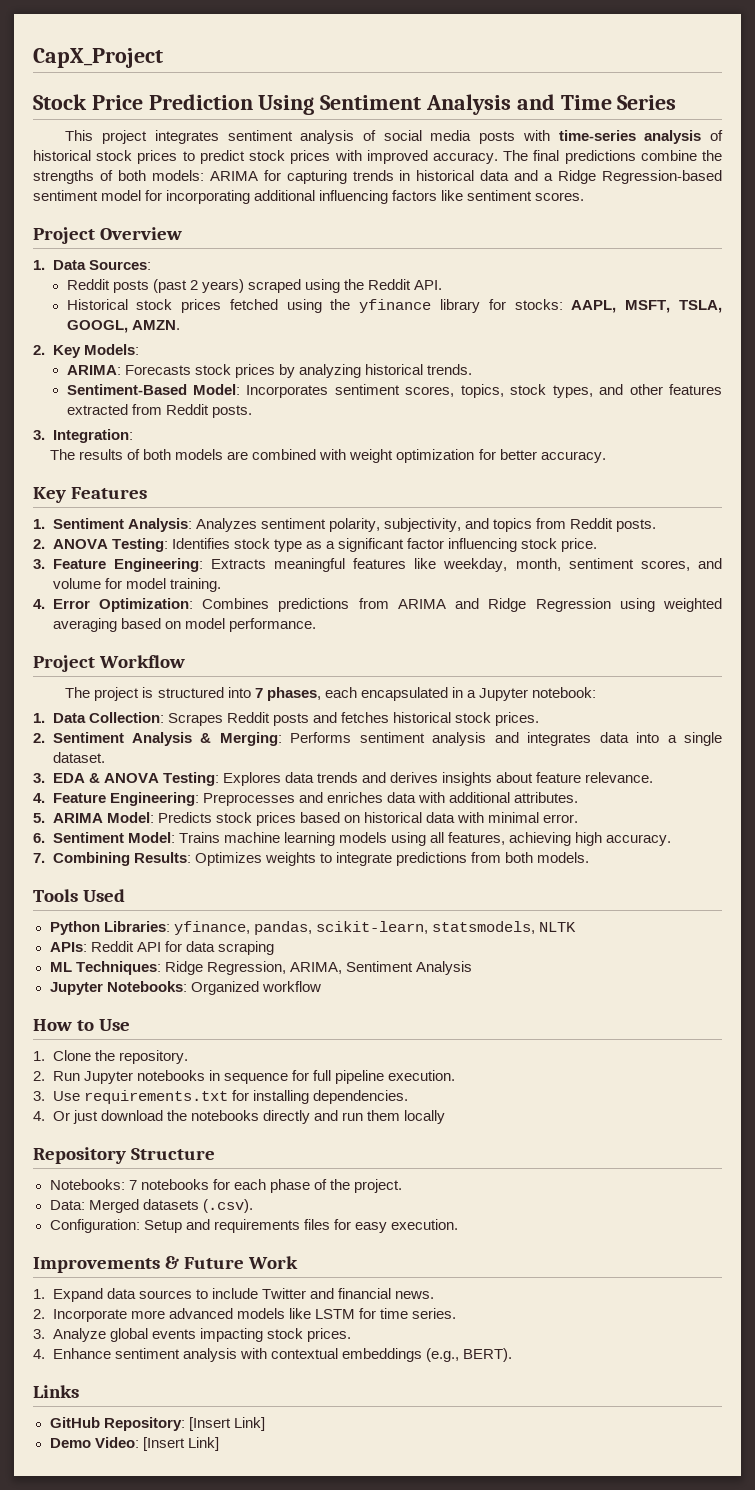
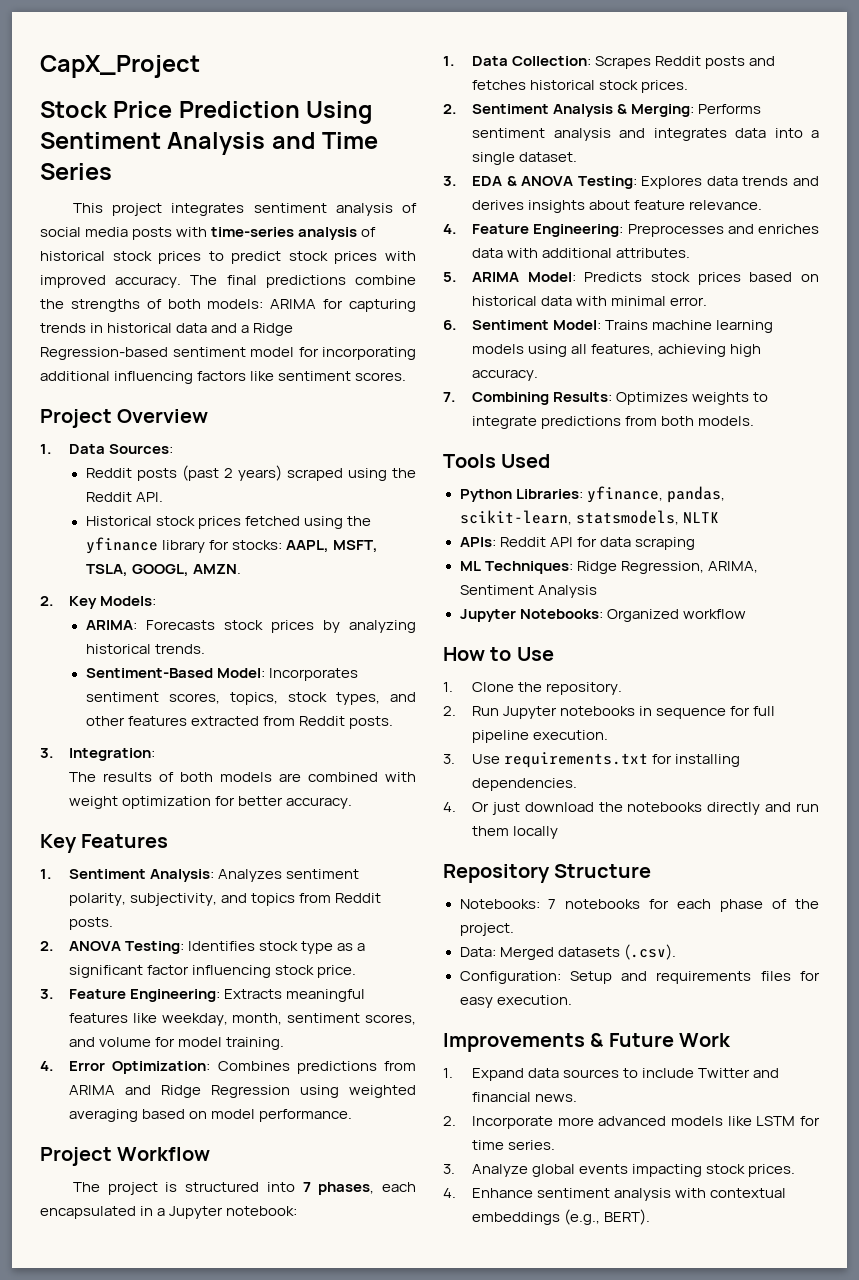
[33,1385,79,1398] [49,1417,265,1431] [49,1437,219,1451] // Links // GitHub Repository: [Insert Link] // Demo Video: [Insert Link] -> (651, 1217) none

